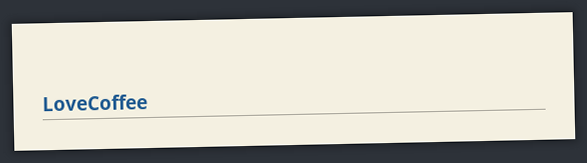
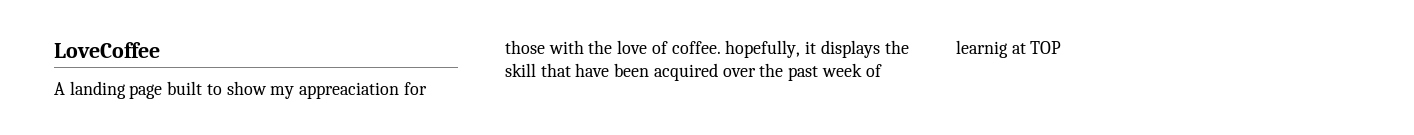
(148, 103) none -> [54,81,427,99] [505,40,909,58] [505,63,882,81] [956,40,1062,58] // A landing page built to show my appreaciation for those with the love of coffee. hopefully, it displays the skill that have been acquired over the past week of learnig at TOP

